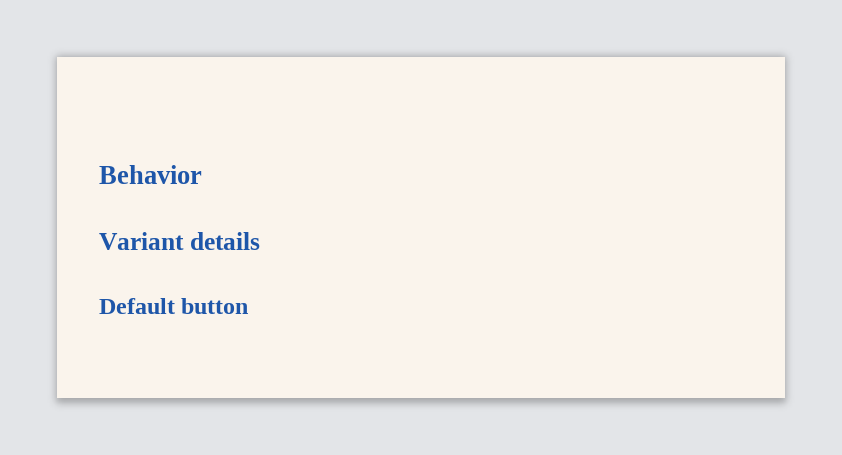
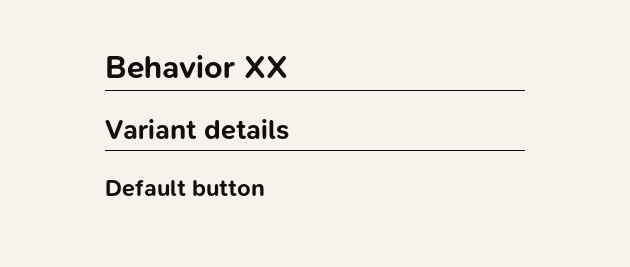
(202, 174) none -> [244,56,288,78] XX

